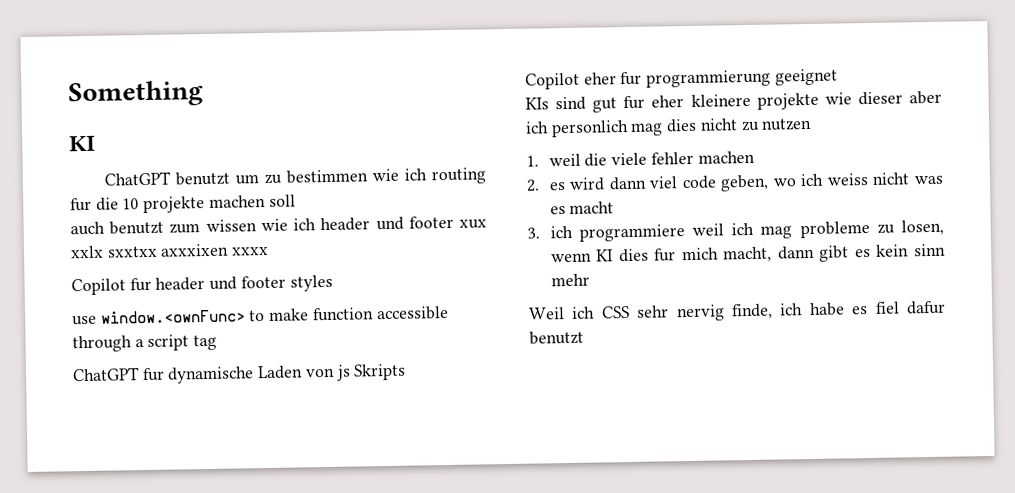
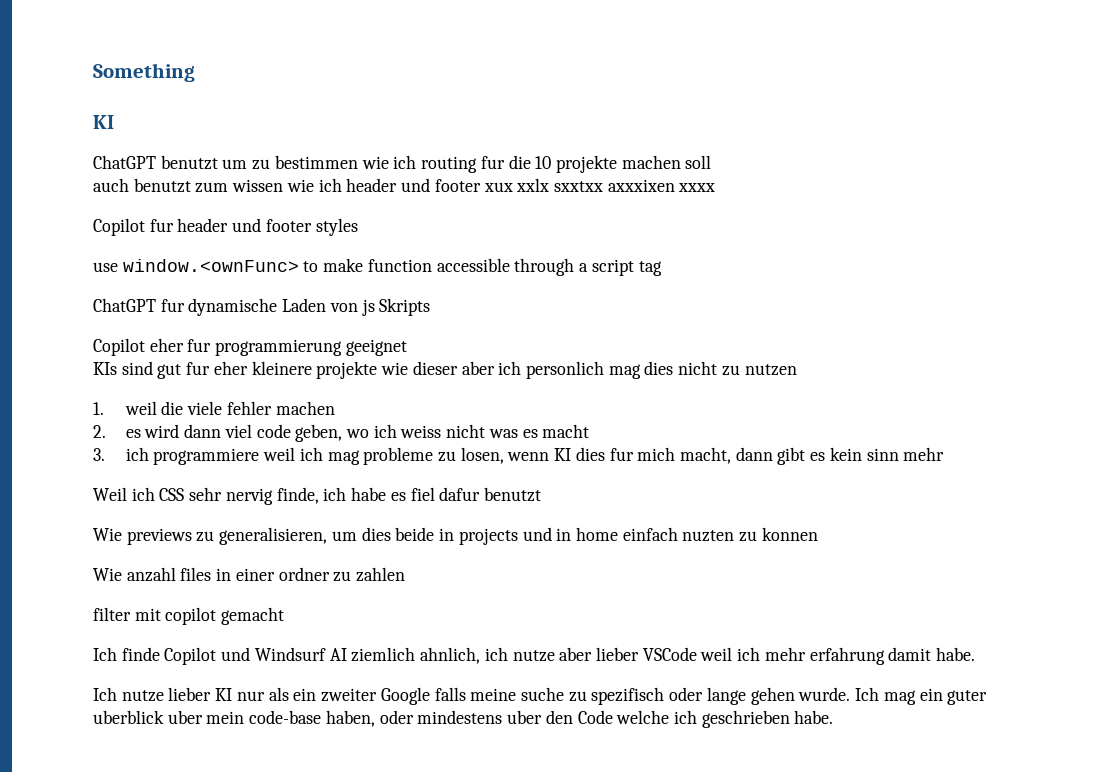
(584, 337) none -> [93,527,818,545] [93,567,406,582] [93,607,285,625] [93,647,976,665] [93,687,988,705] [93,710,834,728] // Wie previews zu generalisieren, um dies beide in projects und in home einfach nuzten zu konnen // Wie anzahl files in einer ordner zu zahlen // filter mit copilot gemacht // Ich finde Copilot und Windsurf AI ziemlich ahnlich, ich nutze aber lieber VSCode weil ich mehr erfahrung damit habe. // Ich nutze lieber KI nur als ein zweiter Google falls meine suche zu spezifisch oder lange gehen wurde. Ich mag ein guter uberblick uber mein code-base haben, oder mindestens uber den Code welche ich geschrieben habe.

